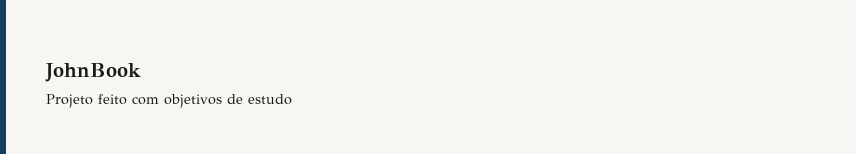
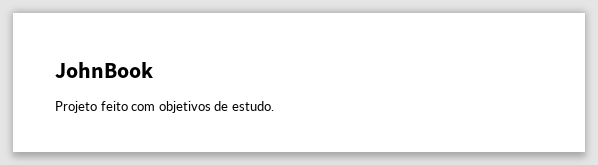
[248,94,292,105] estudo -> [231,101,274,111] estudo.

